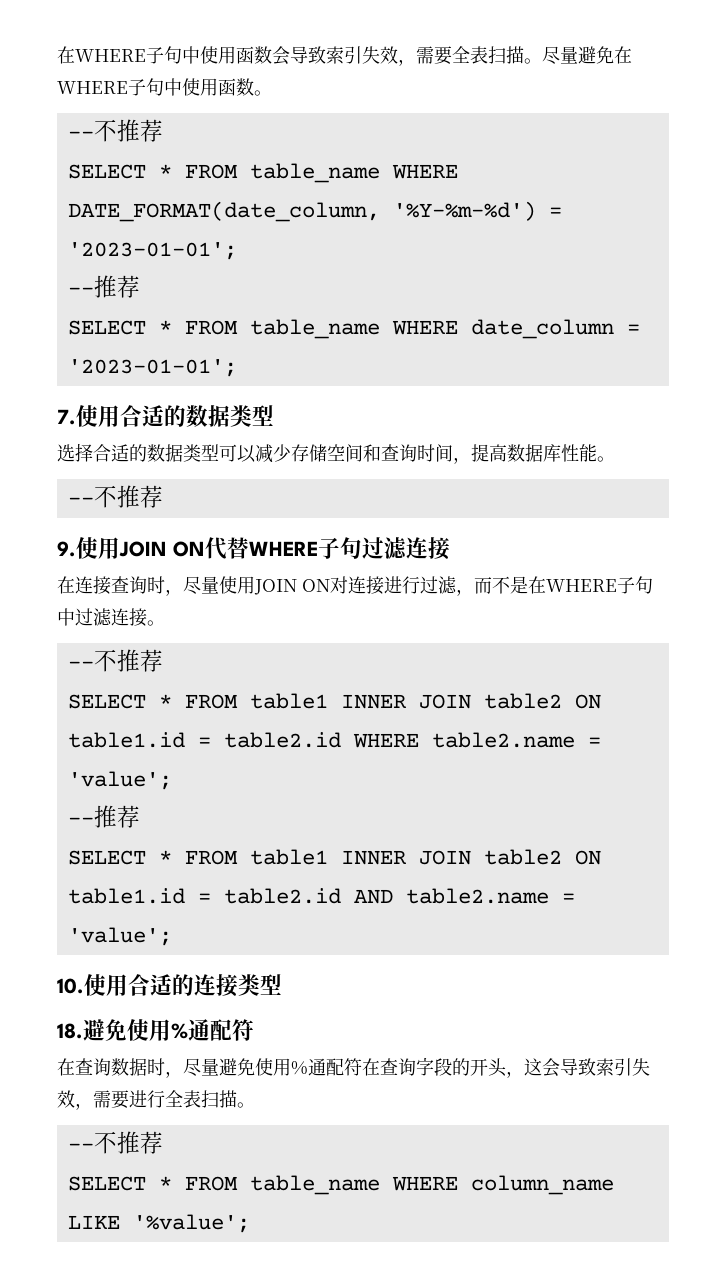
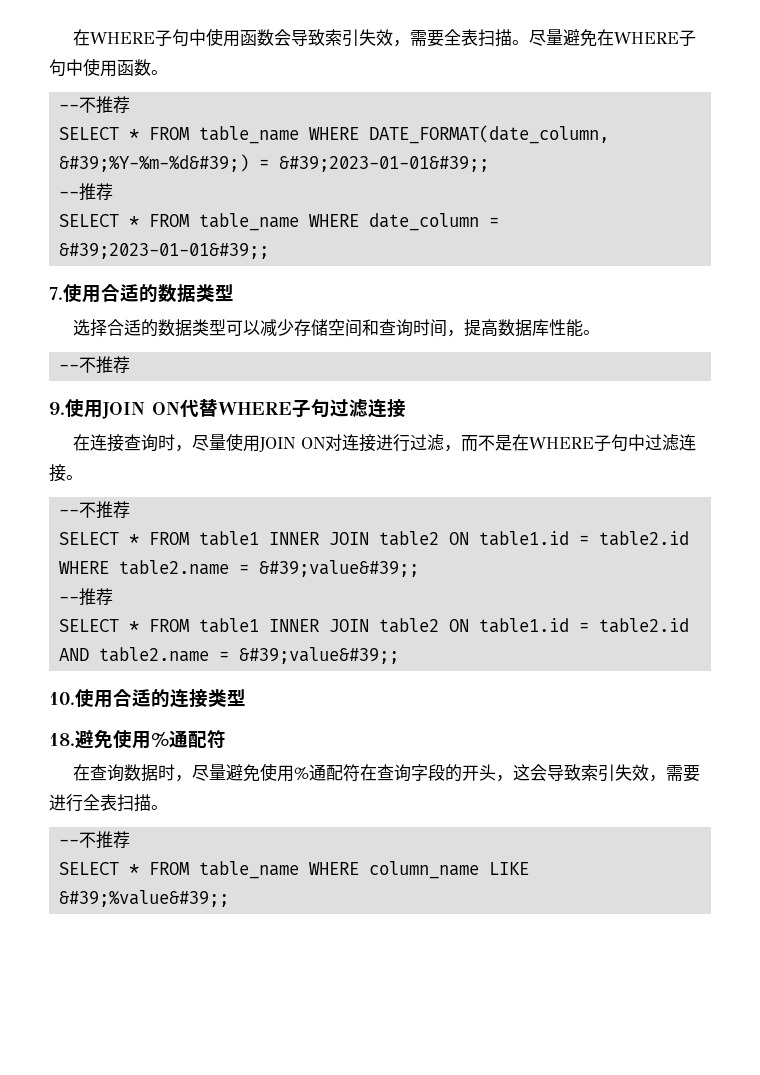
[392,201,562,221] [67,242,237,260] '%Y-%m-%d') = '2023-01-01'; -> [59,154,490,172] &#39;%Y-%m-%d&#39;) = &#39;2023-01-01&#39;;
[67,359,237,377] '2023-01-01'; -> [59,243,270,259] &#39;2023-01-01&#39;;
[67,771,172,790] 'value'; -> [259,560,420,577] &#39;value&#39;;
[67,927,172,946] 'value'; -> [239,647,400,664] &#39;value&#39;;
[132,1214,250,1233] '%value'; -> [59,890,230,907] &#39;%value&#39;;

